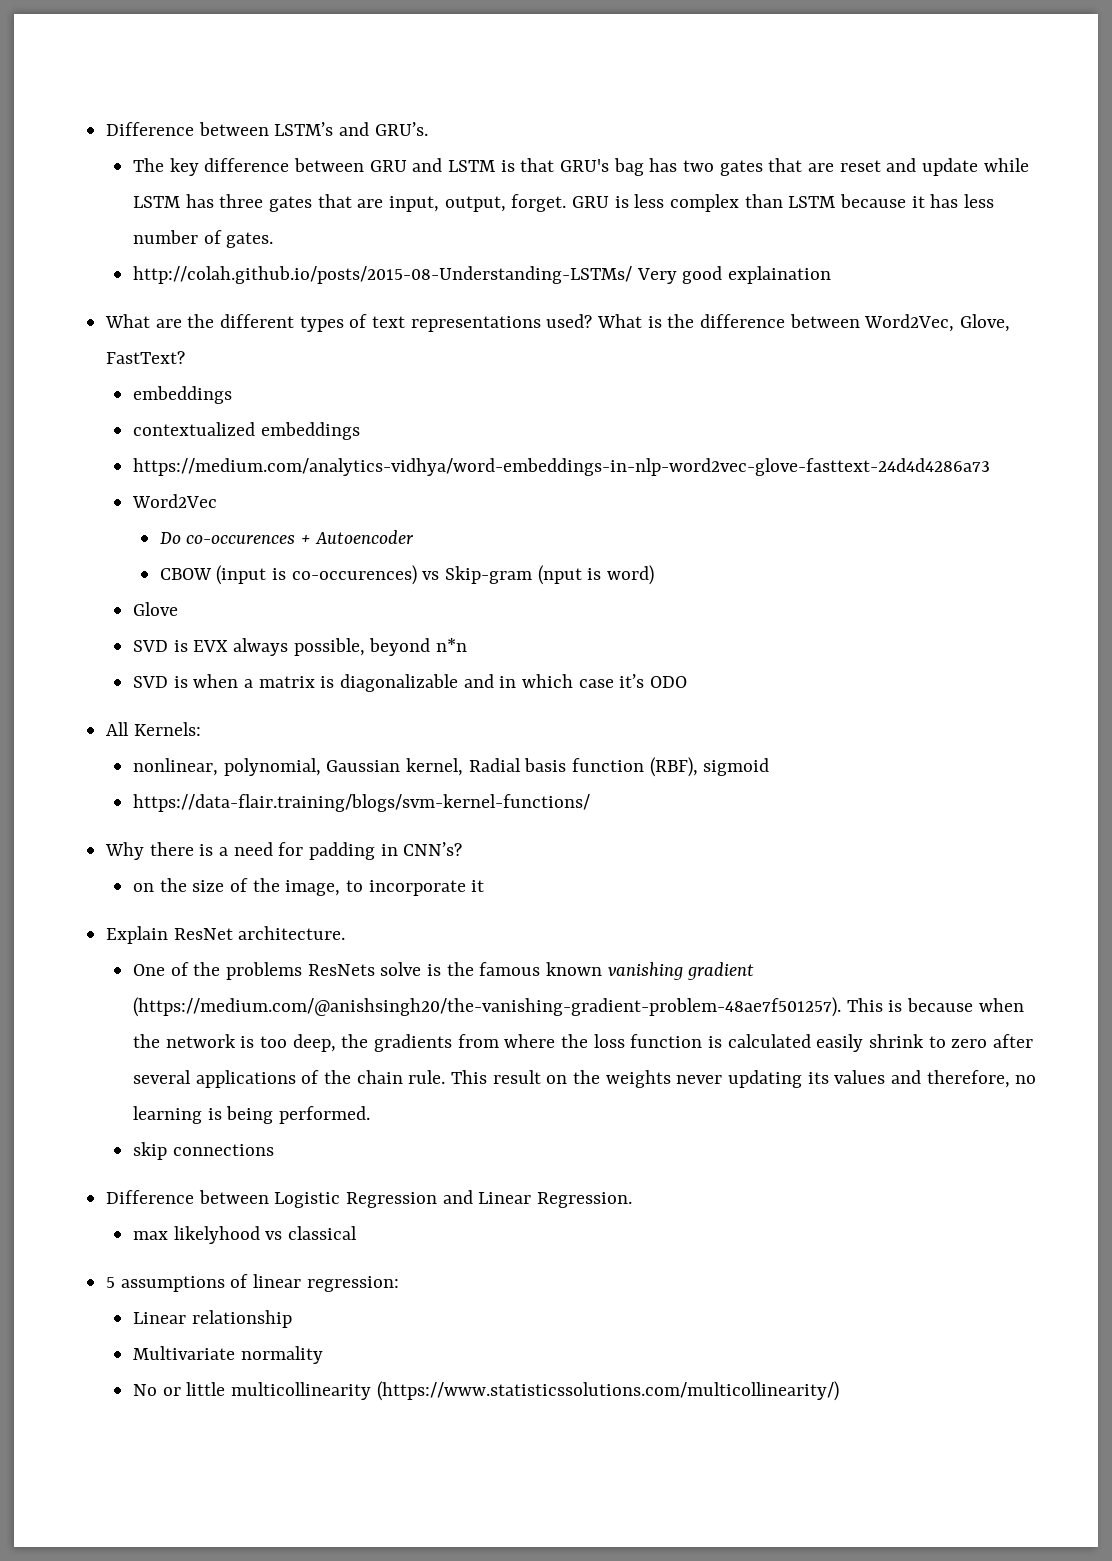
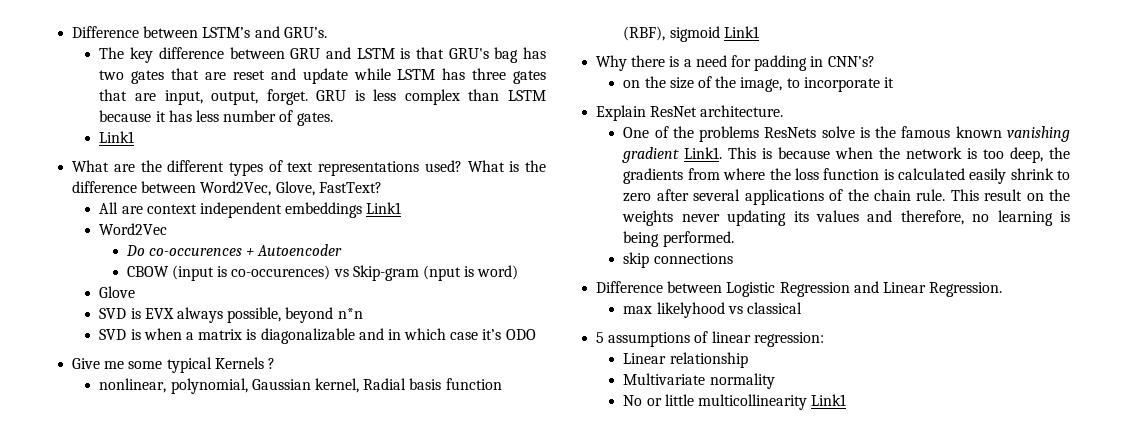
[132,266,831,284] http://colah.github.io/posts/2015-08-Understanding-LSTMs/ Very good explaination -> [99,131,135,143] Link1
[132,386,232,404] [132,422,360,440] [132,458,990,476] embeddings // contextualized embeddings // https://medium.com/analytics-vidhya/word-embeddings-in-nlp-word2vec-glove-fasttext-24d4d4286a73 -> [99,202,402,218] All are context independent embeddings Link1
[106,722,201,736] All Kernels: -> [72,357,275,373] Give me some typical Kernels ?
[132,794,590,812] // https://data-flair.training/blogs/svm-kernel-functions/ -> [723,26,759,38] Link1
[132,997,841,1017] (https://medium.com/@anishsingh20/the-vanishing-gradient-problem-48ae7f501257). -> [684,147,723,159] Link1.
[376,1381,839,1401] (https://www.statisticssolutions.com/multicollinearity/) -> [811,394,847,406] Link1

